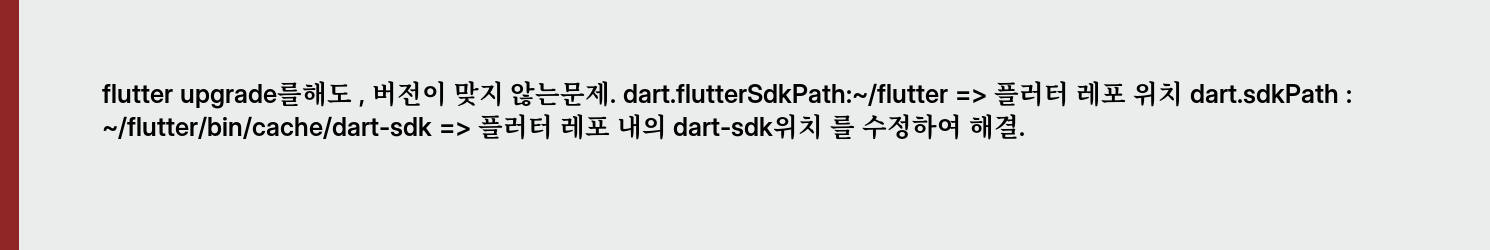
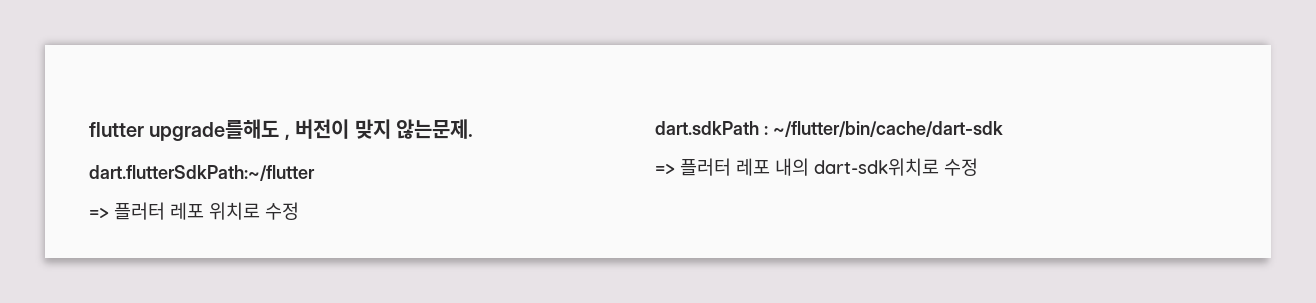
(617, 94) none -> (473, 129) //
[955,81,1183,107] => 플러터 레포 위치 -> [89,202,299,220] // => 플러터 레포 위치로 수정 //
(432, 127) none -> (1003, 129) //
[673,114,1026,140] dart-sdk위치 를 수정하여 해결. -> [814,158,978,176] dart-sdk위치로 수정

